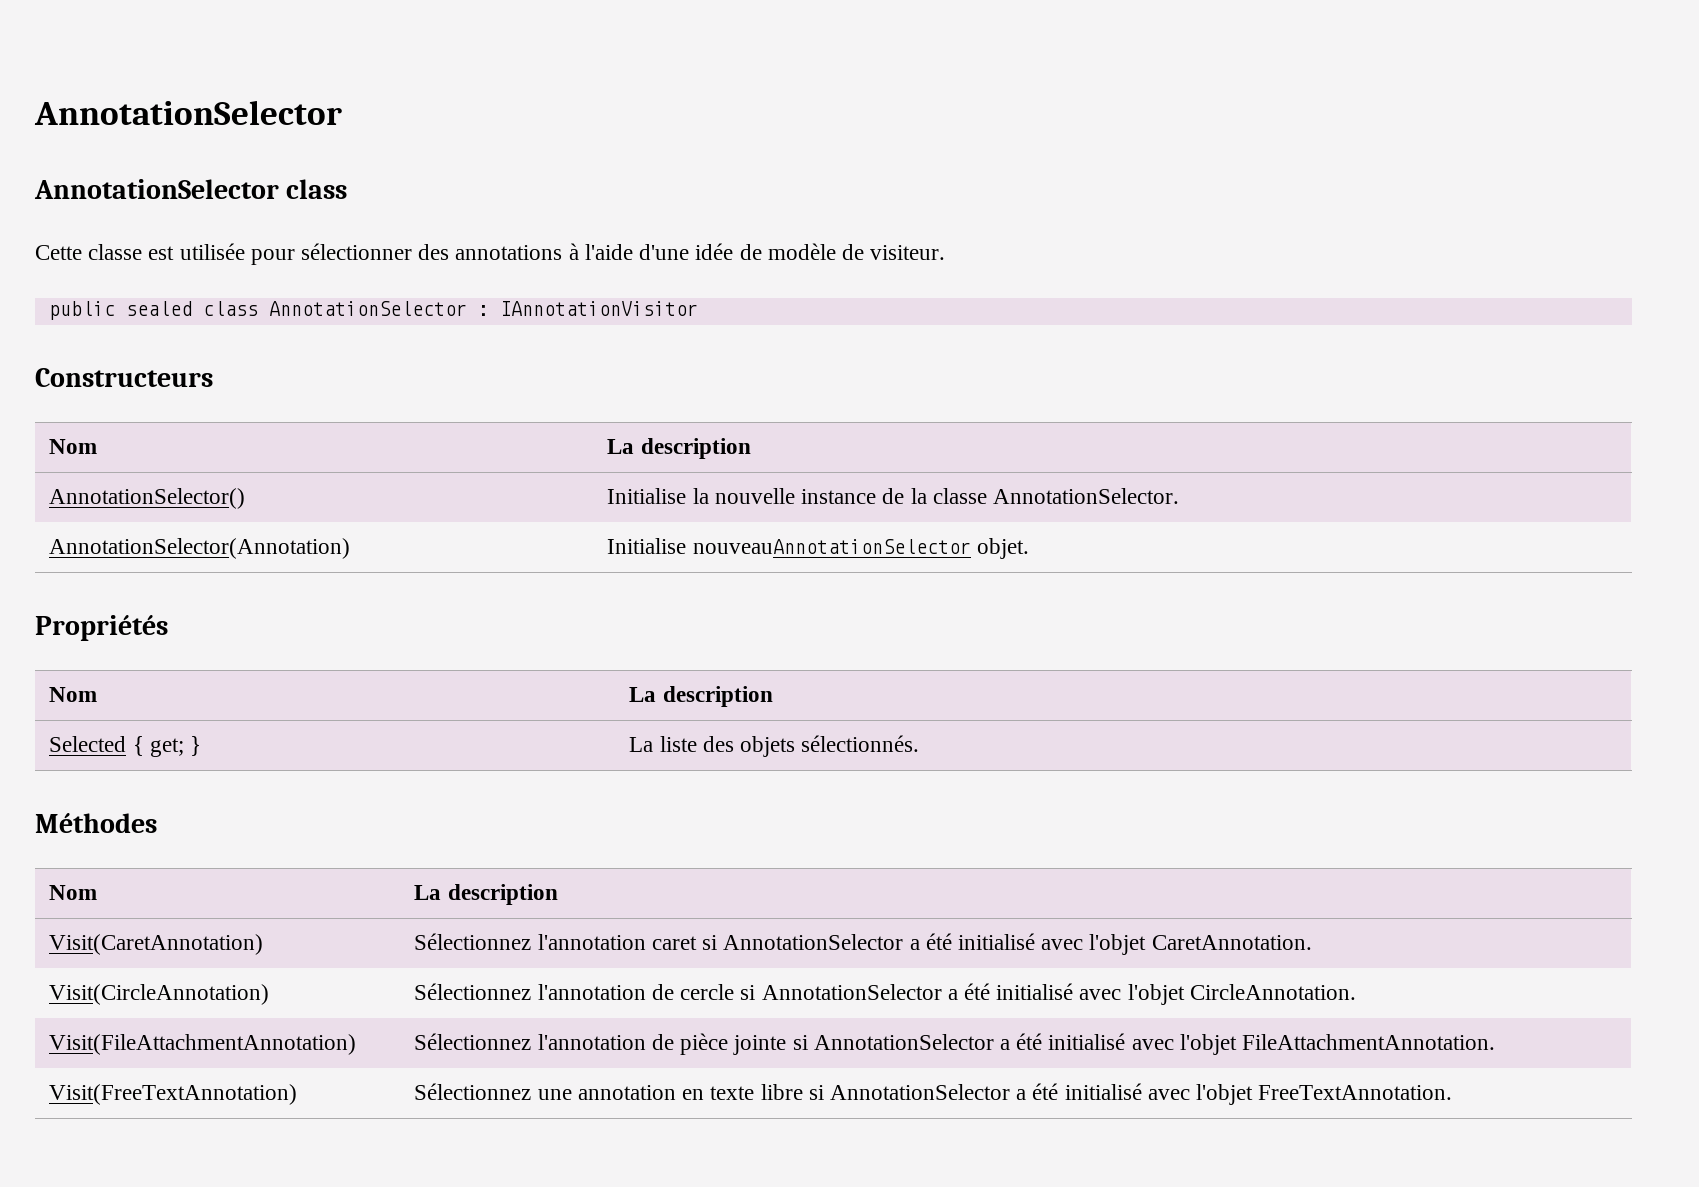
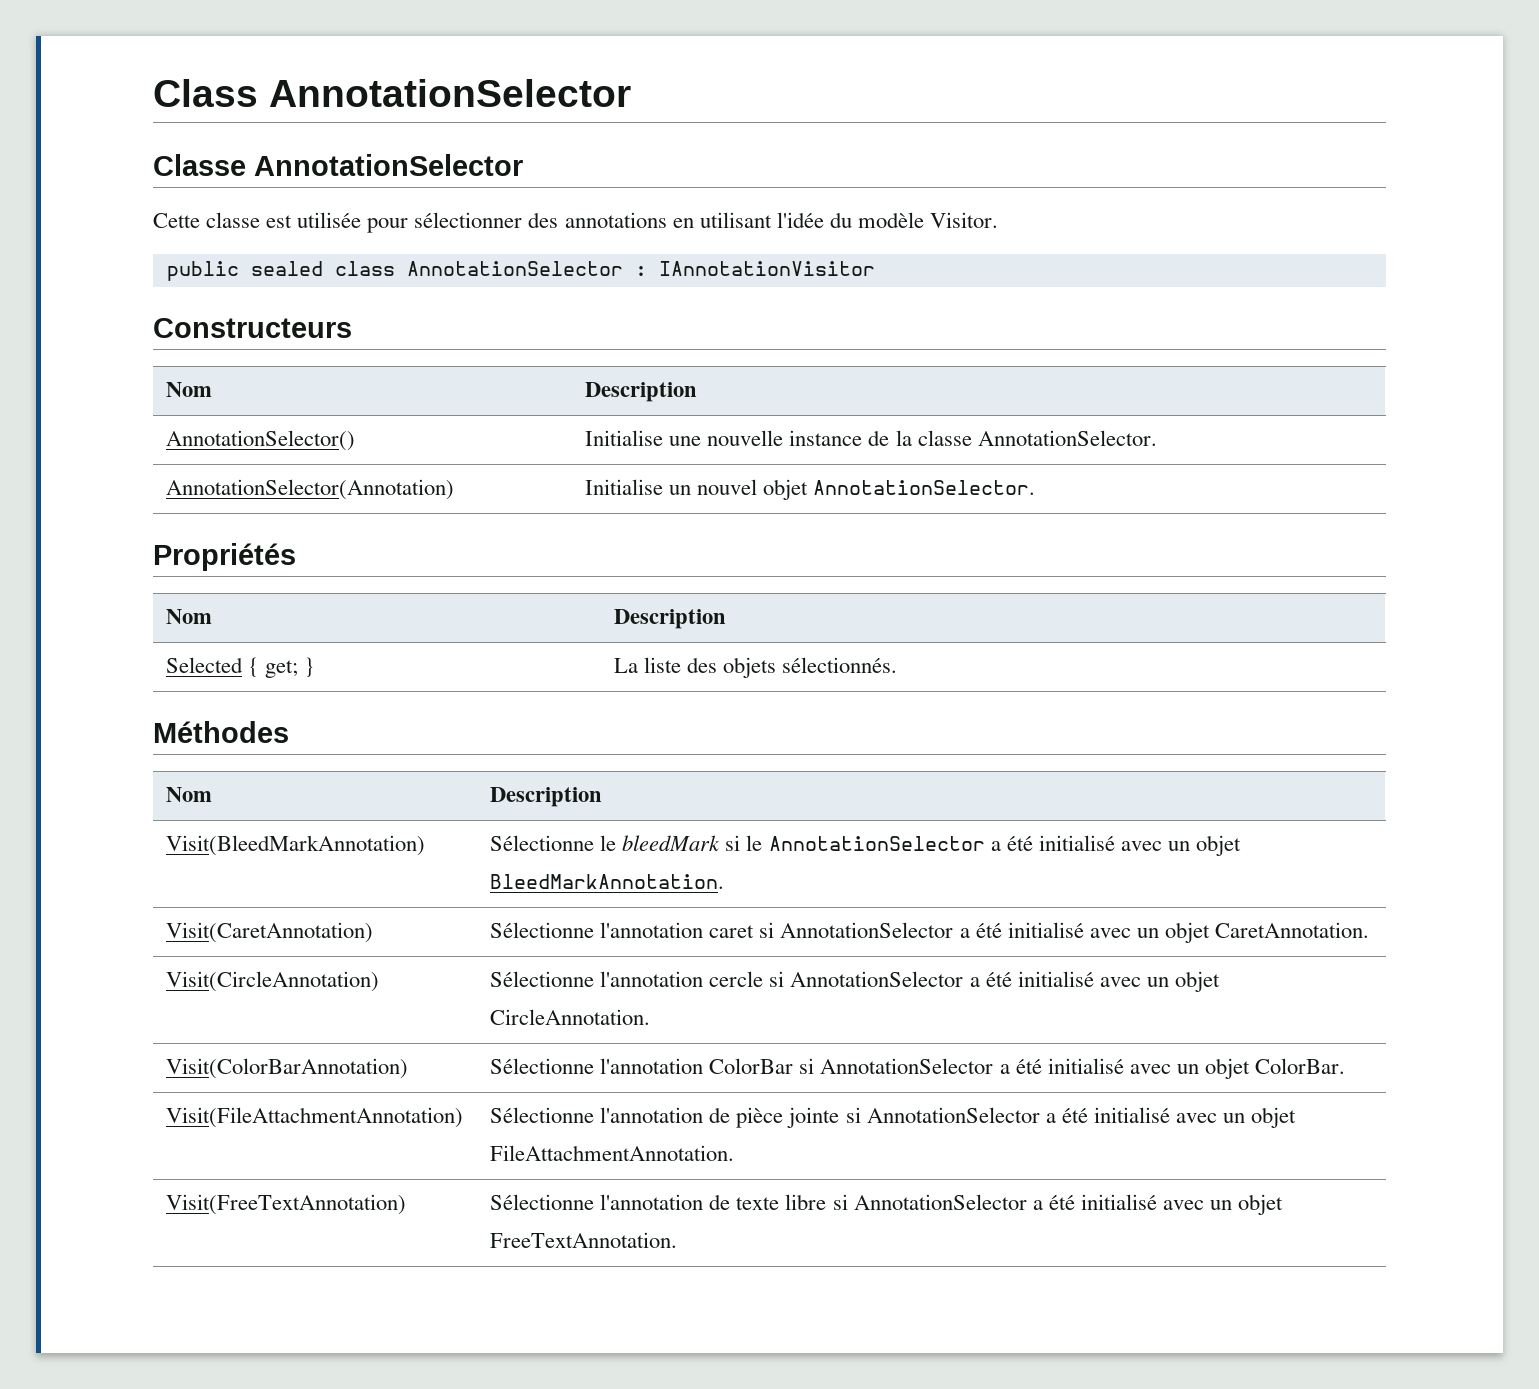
[34,100,342,125] [34,179,348,199] AnnotationSelector // AnnotationSelector class -> [153,79,631,107] [153,154,523,176] Class AnnotationSelector // Classe AnnotationSelector
[568,243,946,260] à l'aide d'une idée de modèle de visiteur. -> [672,212,998,228] en utilisant l'idée du modèle Visitor.
[607,438,751,459] La description -> [585,382,698,402] Description
[692,488,709,504] la -> [669,436,702,446] une
[692,538,1029,559] nouveauAnnotationSelector objet. -> [669,479,1036,500] un nouvel objet AnnotationSelector.
[629,686,773,707] La description -> [614,609,727,629] Description
[414,884,558,905] La description -> [490,787,603,807] [166,835,426,856] [490,835,1241,856] [490,874,725,889] Description // Visit(BleedMarkAnnotation) | Sélectionne le bleedMark si le AnnotationSelector a été initialisé avec un objet BleedMarkAnnotation.
[414,933,532,950] Sélectionnez -> [490,922,595,938] Sélectionne
[1089,934,1147,955] l'objet -> [1136,922,1210,943] un objet
[414,983,674,1000] Sélectionnez l'annotation de -> [490,971,704,987] Sélectionne l'annotation
[1127,984,1185,1005] l'objet -> [1146,971,1220,992] un objet
(1356, 992) none -> [166,1058,409,1079] [490,1058,1345,1079] // Visit(ColorBarAnnotation) | Sélectionne l'annotation ColorBar si AnnotationSelector a été initialisé avec un objet ColorBar.
[414,1033,532,1050] Sélectionnez -> [490,1107,595,1123] Sélectionne
[1179,1034,1237,1055] l'objet -> [1222,1107,1297,1128] un objet
[414,1083,705,1100] Sélectionnez une annotation en -> [490,1194,731,1210] Sélectionne l'annotation de
[1195,1084,1253,1105] l'objet -> [1209,1194,1284,1215] un objet

